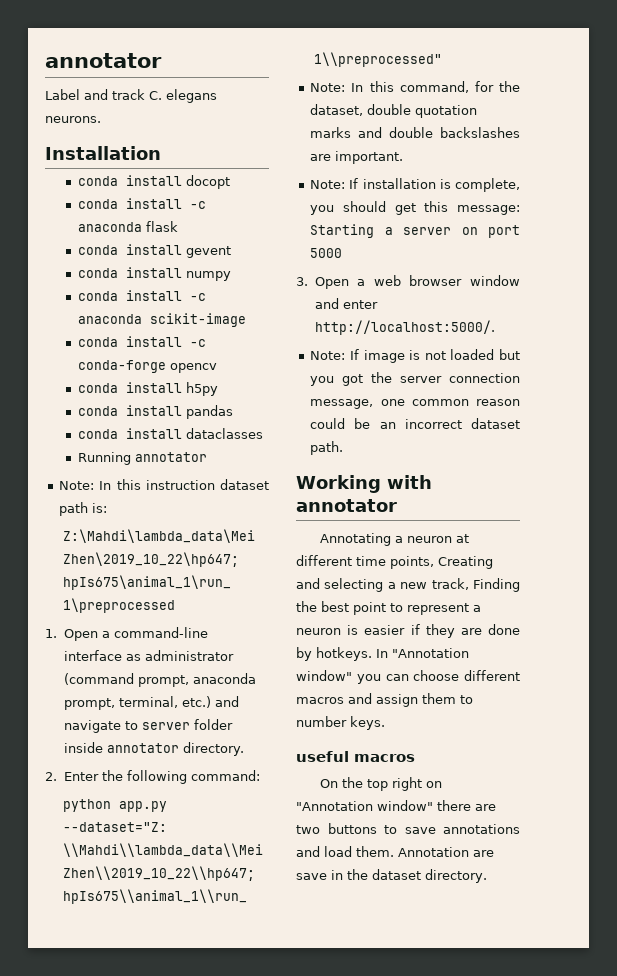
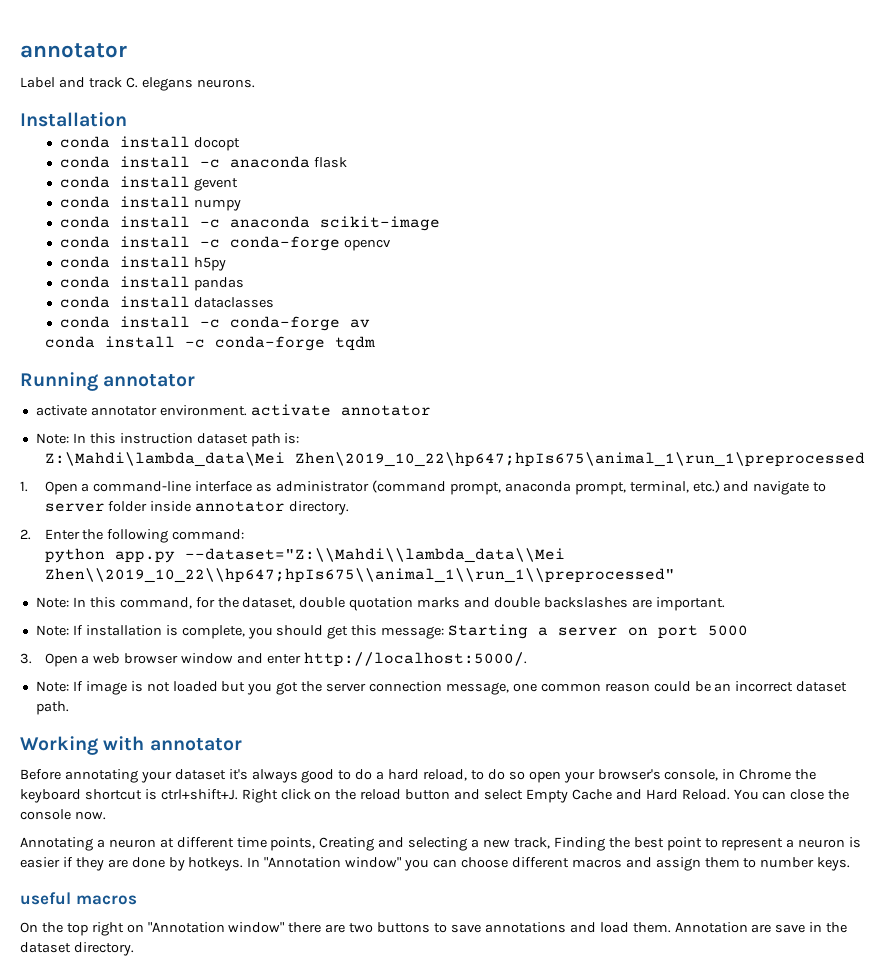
[77,452,131,465] Running -> [60,316,371,331] [44,336,375,351] [20,372,196,391] [35,404,331,416] conda install -c conda-forge av // conda install -c conda-forge tqdm // Running annotator // activate annotator environment. activate
(397, 505) none -> [20,769,817,783] [20,789,850,803] [20,809,106,820] // Before annotating your dataset it's always good to do a hard reload, to do so open your browser's console, in Chrome the keyboard shortcut is ctrl+shift+J. Right click on the reload button and select Empty Cache and Hard Reload. You can close the console now.

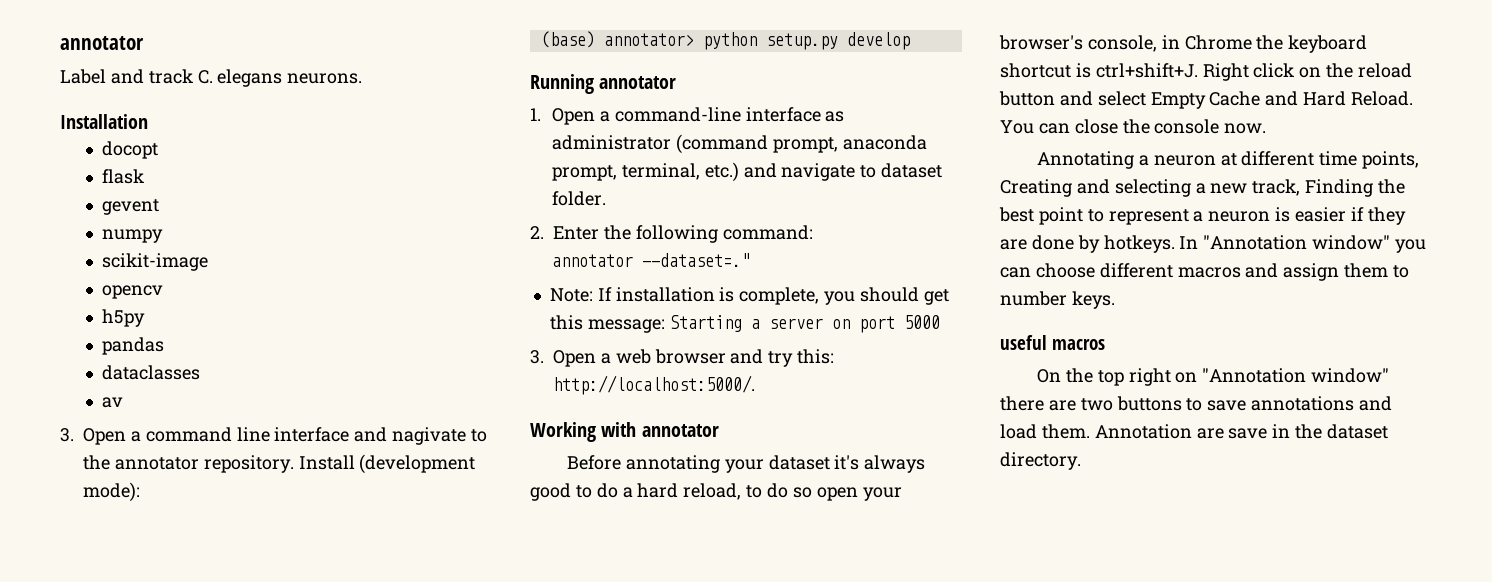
[60,136,191,148] conda install -> (148, 121) none
[60,156,311,168] conda install -c anaconda -> (158, 150) none
[60,176,191,188] conda install -> (144, 176) none
[60,196,191,208] conda install -> (159, 207) none
[60,216,441,231] [60,236,341,251] conda install -c anaconda scikit-image // conda install -c conda-forge -> [101,253,208,271] scikit-image //
[60,256,191,268] conda install -> (163, 292) none
[60,276,191,288] conda install -> (145, 318) none
[60,296,191,308] conda install -> (164, 346) none
[60,316,371,331] [44,336,375,351] [20,372,196,391] [35,404,431,416] [35,433,300,447] [44,452,865,467] conda install -c conda-forge av // conda install -c conda-forge tqdm // Running annotator // activate annotator environment. activate annotator // Note: In this instruction dataset path is: // Z:\Mahdi\lambda_data\Mei Zhen\2019_10_22\hp647;hpIs675\animal_1\run_1\preprocessed -> [101,397,123,408] [60,427,488,445] [83,454,476,474] [83,482,140,502] [540,31,910,50] [530,74,677,94] av // 3. Open a command line interface and nagivate to the annotator repository. Install (development mode): // (base) annotator> python setup.py develop // Running annotator
[44,501,350,515] server folder inside annotator directory. -> [881,163,943,178] [551,191,606,206] dataset folder.
[44,548,565,563] [44,568,675,583] [35,597,725,611] python app.py --dataset="Z:\\Mahdi\\lambda_data\\Mei Zhen\\2019_10_22\\hp647;hpIs675\\animal_1\\run_1\\preprocessed" // Note: In this command, for the dataset, double quotation marks and double backslashes are important. -> [551,253,750,267] annotator --dataset=."
[181,652,527,667] [35,681,848,695] [35,701,69,715] window and enter http://localhost:5000/. // Note: If image is not loaded but you got the server connection message, one common reason could be an incorrect dataset path. -> [730,349,835,367] [553,375,755,395] and try this: http://localhost:5000/.

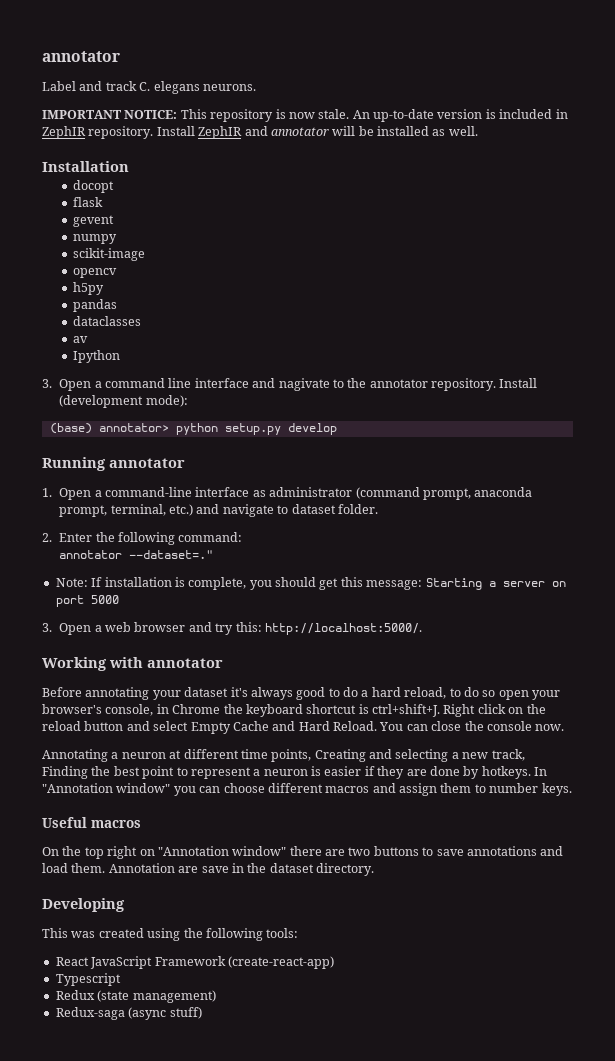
(363, 78) none -> [42,109,568,122] [42,126,478,139] // IMPORTANT NOTICE: This repository is now stale. An up-to-date version is included in ZephIR repository. Install ZephIR and annotator will be installed as well.
(123, 402) none -> [72,350,120,363] // Ipython
[1000,335,1047,350] useful -> [42,817,87,828] Useful
(1081, 461) none -> [42,898,125,912] [42,928,299,941] [55,956,334,969] [55,973,121,986] [55,990,216,1003] [55,1007,202,1020] // Developing // This was created using the following tools: // React JavaScript Framework (create-react-app) // Typescript // Redux (state management) // Redux-saga (async stuff)

